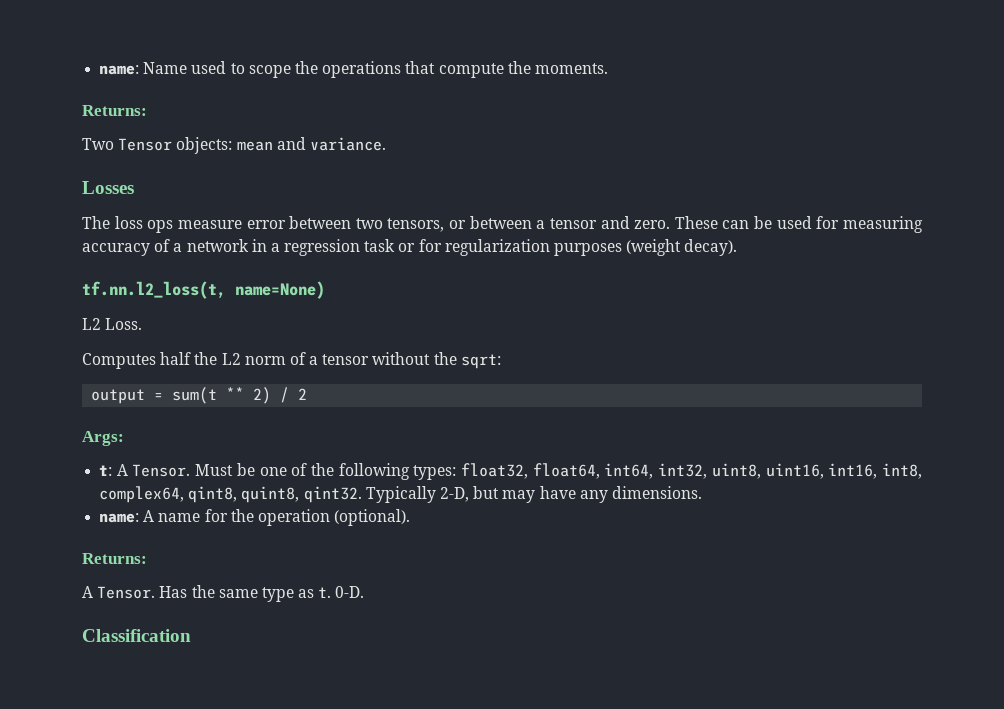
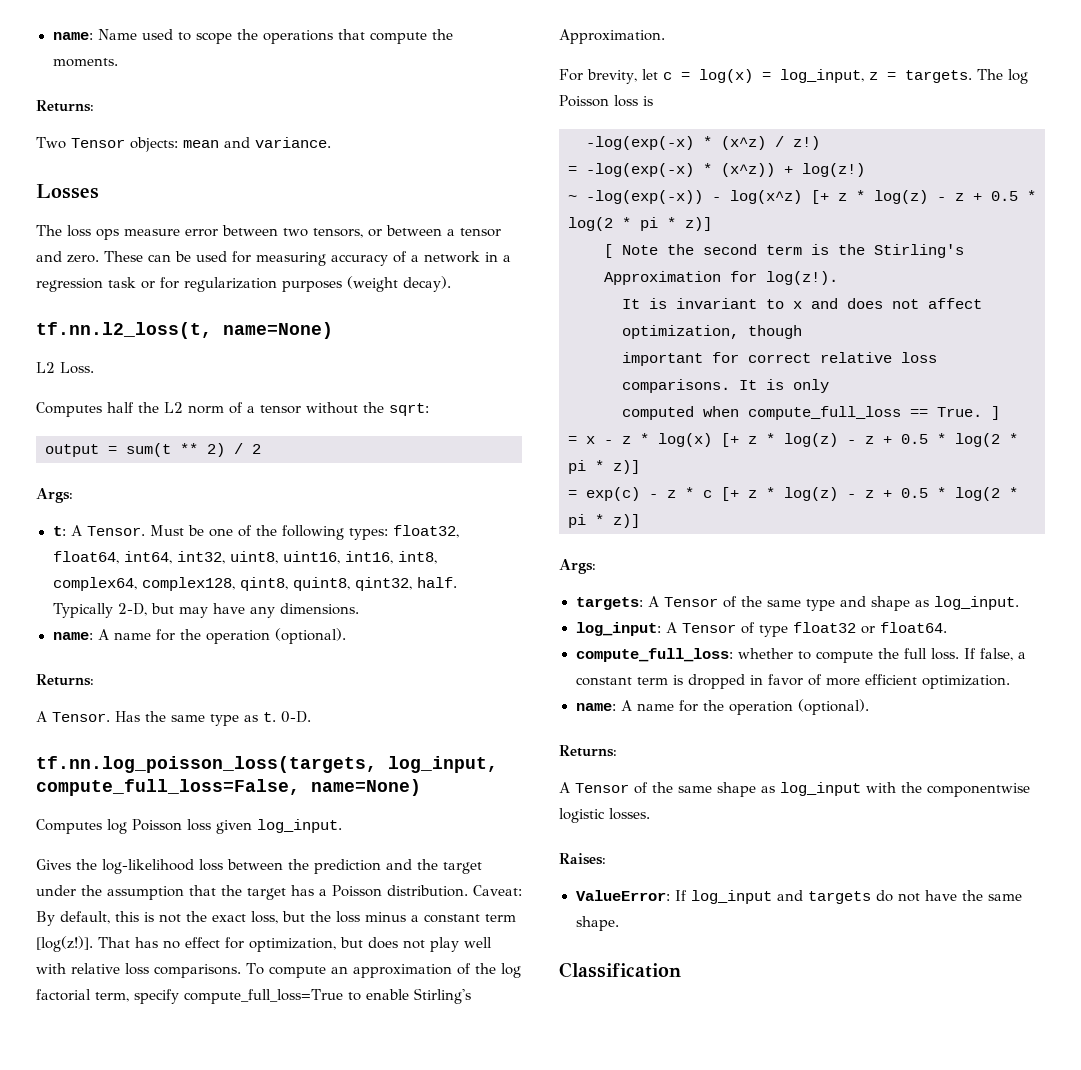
(185, 494) none -> [141,577,235,591] complex128,
[303,486,362,503] qint32. -> [354,577,457,591] qint32, half.
(365, 592) none -> [36,756,498,773] [36,779,421,796] [36,819,342,834] [36,859,482,874] [36,885,522,900] [36,911,516,926] [36,936,492,952] [36,963,521,978] [36,988,471,1004] [559,29,665,44] [559,69,1028,84] [559,95,653,107] [586,136,820,150] [568,163,865,177] [568,190,1036,204] [568,217,712,231] [604,244,964,258] [604,271,838,285] [622,298,982,309] [622,325,802,339] [622,352,937,366] [622,379,829,393] [622,406,1000,420] [568,433,1018,447] [568,460,640,474] [568,487,1018,501] [568,514,640,528] [559,559,596,574] [575,596,1019,611] [575,622,947,637] [575,648,1026,663] [575,674,1010,689] [575,699,869,715] [559,745,617,757] [559,782,1030,797] [559,808,650,823] [559,853,606,865] [575,890,1022,904] [575,916,619,931] // tf.nn.log_poisson_loss(targets, log_input, compute_full_loss=False, name=None) // Computes log Poisson loss given log_input. // Gives the log-likelihood loss between the prediction and the target under the assumption that the target has a Poisson distribution. Caveat: By default, this is not the exact loss, but the loss minus a constant term [log(z!)]. That has no effect for optimization, but does not play well with relative loss comparisons. To compute an approximation of the log factorial term, specify compute_full_loss=True to enable Stirling's Approximation. // For brevity, let c = log(x) = log_input, z = targets. The log Poisson loss is // -log(exp(-x) * (x^z) / z!) // = -log(exp(-x) * (x^z)) + log(z!) // ~ -log(exp(-x)) - log(x^z) [+ z * log(z) - z + 0.5 * log(2 * pi * z)] // [ Note the second term is the Stirling's Approximation for log(z!). // It is invariant to x and does not affect optimization, though // important for correct relative loss comparisons. It is only // computed when compute_full_loss == True. ] // = x - z * log(x) [+ z * log(z) - z + 0.5 * log(2 * pi * z)] // = exp(c) - z * c [+ z * log(z) - z + 0.5 * log(2 * pi * z)] // Args: // targets: A Tensor of the same type and shape as log_input. // log_input: A Tensor of type float32 or float64. // compute_full_loss: whether to compute the full loss. If false, a constant term is dropped in favor of more efficient optimization. // name: A name for the operation (optional). // Returns: // A Tensor of the same shape as log_input with the componentwise logistic losses. // Raises: // ValueError: If log_input and targets do not have the same shape.

